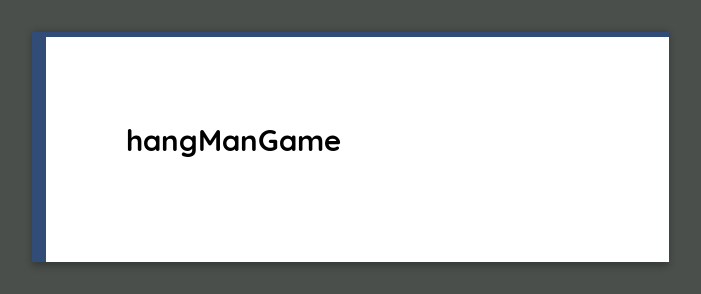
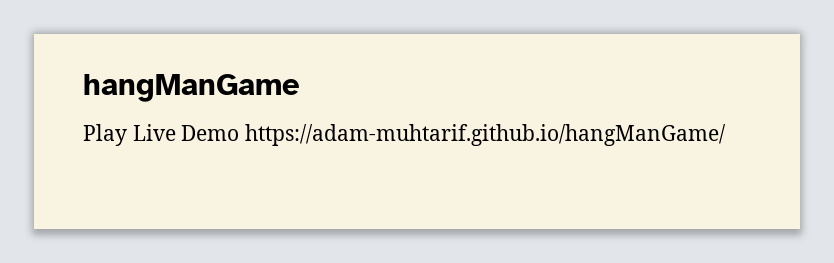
(341, 143) none -> [83,124,727,146] // Play Live Demo https://adam-muhtarif.github.io/hangManGame/

